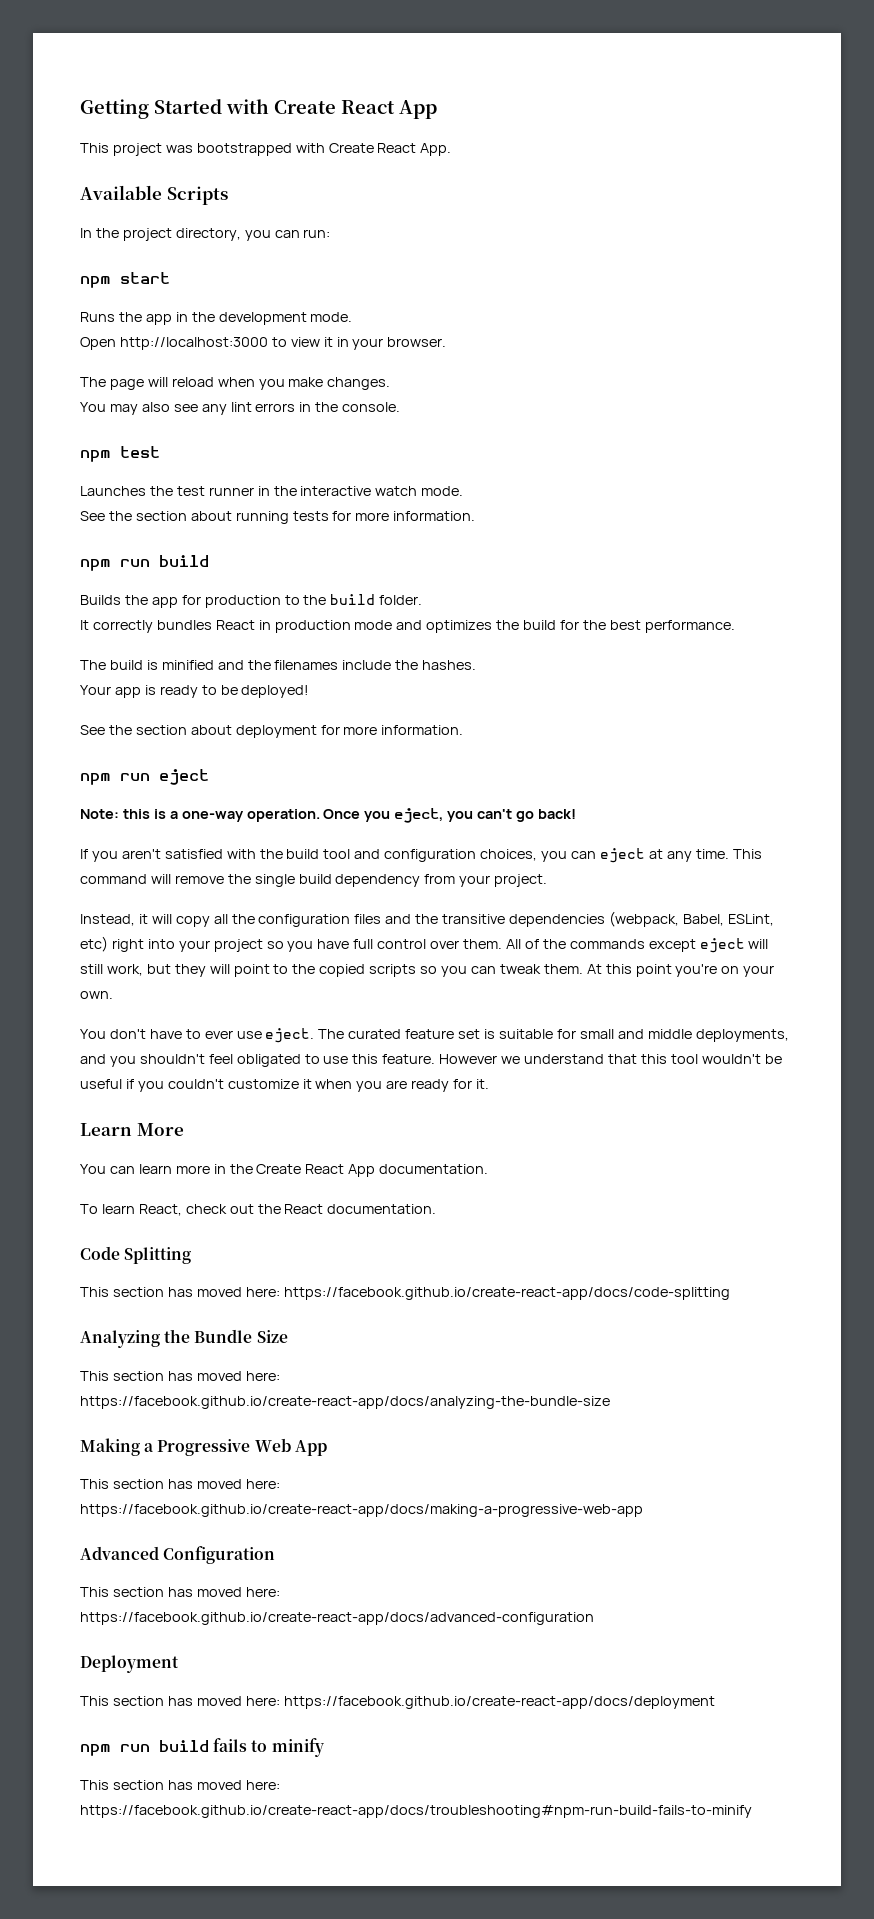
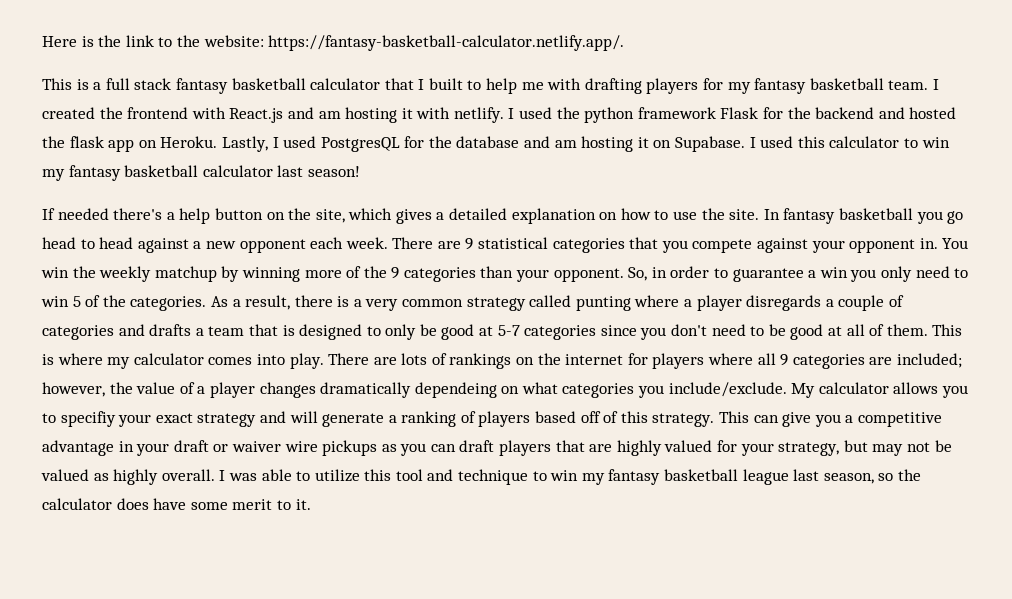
[80,99,437,119] [80,143,452,156] [80,185,228,205] [80,228,331,241] [80,272,170,288] [80,312,353,325] [80,337,447,350] [80,377,391,390] [80,402,401,415] [80,446,160,462] [80,486,464,496] [80,511,476,524] [80,555,209,571] [80,594,423,608] [80,620,735,633] [80,660,477,670] [80,685,310,698] [80,725,464,738] [80,769,209,785] [80,808,576,823] [80,848,762,863] [80,874,548,887] [80,911,774,927] [80,936,769,953] [80,964,775,977] [80,991,113,999] [80,1028,789,1043] [80,1054,782,1067] [80,1079,490,1092] [80,1123,184,1136] [80,1164,489,1177] [80,1204,437,1216] [80,1246,192,1264] [80,1287,730,1300] [80,1329,288,1348] [80,1371,280,1381] [80,1396,610,1409] [80,1438,327,1456] [80,1479,280,1489] [80,1504,643,1517] [80,1546,276,1564] [80,1587,280,1597] [80,1612,594,1625] [80,1655,179,1673] [80,1696,715,1709] [80,1738,324,1757] [80,1780,280,1790] [80,1805,752,1818] Getting Started with Create React App // This project was bootstrapped with Create React App. // Available Scripts // In the project directory, you can run: // npm start // Runs the app in the development mode. // Open http://localhost:3000 to view it in your browser. // The page will reload when you make changes. // You may also see any lint errors in the console. // npm test // Launches the test runner in the interactive watch mode. // See the section about running tests for more information. // npm run build // Builds the app for production to the build folder. // It correctly bundles React in production mode and optimizes the build for the best performance. // The build is minified and the filenames include the hashes. // Your app is ready to be deployed! // See the section about deployment for more information. // npm run eject // Note: this is a one-way operation. Once you eject, you can't go back! // If you aren't satisfied with the build tool and configuration choices, you can eject at any time. This command will remove the single build dependency from your project. // Instead, it will copy all the configuration files and the transitive dependencies (webpack, Babel, ESLint, etc) right into your project so you have full control over them. All of the commands except eject will still work, but they will point to the copied scripts so you can tweak them. At this point you're on your own. // You don't have to ever use eject. The curated feature set is suitable for small and middle deployments, and you shouldn't feel obligated to use this feature. However we understand that this tool wouldn't be useful if you couldn't customize it when you are ready for it. // Learn More // You can learn more in the Create React App documentation. // To learn React, check out the React documentation. // Code Splitting // This section has moved here: https://facebook.github.io/create-react-app/docs/code-splitting // Analyzing the Bundle Size // This section has moved here: https://facebook.github.io/create-react-app/docs/analyzing-the-bundle-size // Making a Progressive Web App // This section has moved here: https://facebook.github.io/create-react-app/docs/making-a-progressive-web-app // Advanced Configuration // This section has moved here: https://facebook.github.io/create-react-app/docs/advanced-configuration // Deployment // This section has moved here: https://facebook.github.io/create-react-app/docs/deployment // npm run build fails to minify // This section has moved here: https://facebook.github.io/create-react-app/docs/troubleshooting#npm-run-build-fails-to-minify -> [42,35,625,51] [42,78,939,94] [42,107,957,123] [42,136,950,152] [42,165,360,181] [42,208,964,224] [42,237,969,253] [41,266,969,282] [41,295,904,311] [42,324,963,340] [42,353,962,369] [42,382,969,398] [42,411,942,427] [42,440,952,456] [41,469,921,485] [42,498,311,510] Here is the link to the website: https://fantasy-basketball-calculator.netlify.app/. // This is a full stack fantasy basketball calculator that I built to help me with drafting players for my fantasy basketball team. I created the frontend with React.js and am hosting it with netlify. I used the python framework Flask for the backend and hosted the flask app on Heroku. Lastly, I used PostgresQL for the database and am hosting it on Supabase. I used this calculator to win my fantasy basketball calculator last season! // If needed there's a help button on the site, which gives a detailed explanation on how to use the site. In fantasy basketball you go head to head against a new opponent each week. There are 9 statistical categories that you compete against your opponent in. You win the weekly matchup by winning more of the 9 categories than your opponent. So, in order to guarantee a win you only need to win 5 of the categories. As a result, there is a very common strategy called punting where a player disregards a couple of categories and drafts a team that is designed to only be good at 5-7 categories since you don't need to be good at all of them. This is where my calculator comes into play. There are lots of rankings on the internet for players where all 9 categories are included; however, the value of a player changes dramatically dependeing on what categories you include/exclude. My calculator allows you to specifiy your exact strategy and will generate a ranking of players based off of this strategy. This can give you a competitive advantage in your draft or waiver wire pickups as you can draft players that are highly valued for your strategy, but may not be valued as highly overall. I was able to utilize this tool and technique to win my fantasy basketball league last season, so the calculator does have some merit to it.

